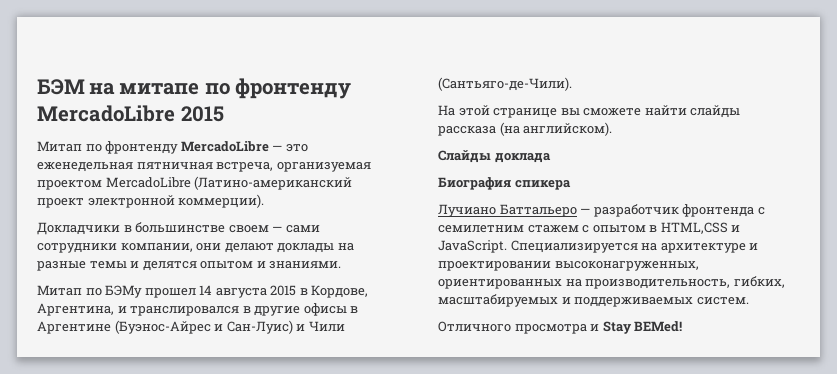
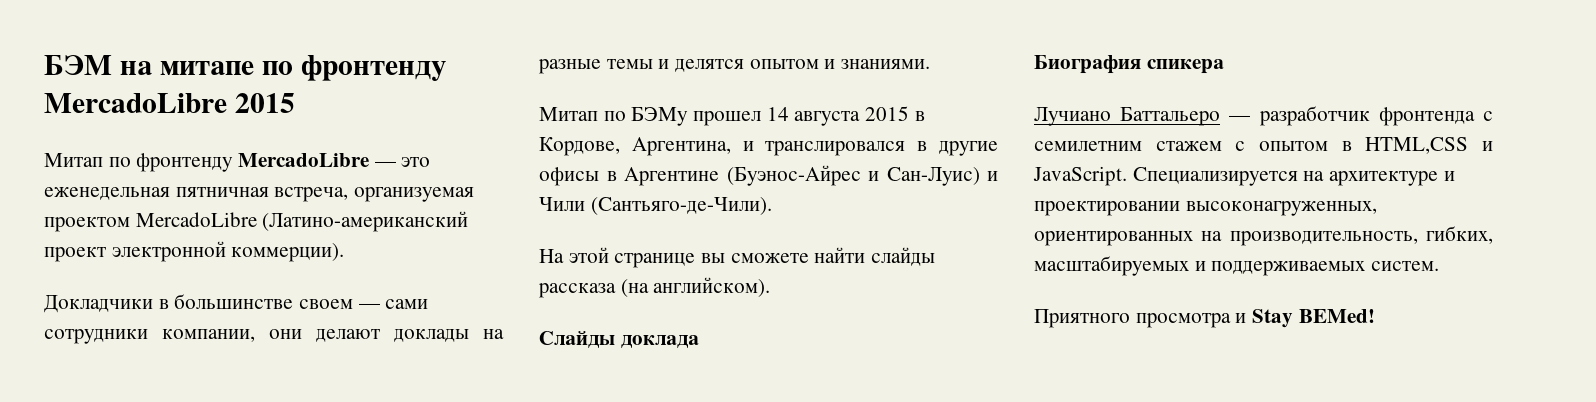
[438,321,511,332] Отличного -> [1034,309,1130,328] Приятного

